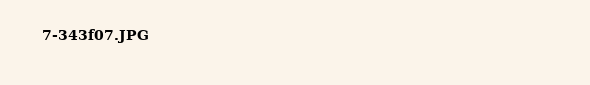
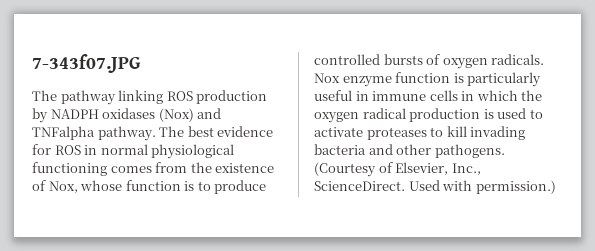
(149, 36) none -> [32,90,268,105] [32,108,222,123] [32,126,274,141] [32,144,235,159] [32,162,275,176] [32,180,267,194] [314,54,545,69] [314,72,542,87] [314,90,543,101] [314,108,543,123] [314,126,526,140] [314,144,505,158] [314,162,481,177] [314,180,556,194] // The pathway linking ROS production by NADPH oxidases (Nox) and TNFalpha pathway. The best evidence for ROS in normal physiological functioning comes from the existence of Nox, whose function is to produce controlled bursts of oxygen radicals. Nox enzyme function is particularly useful in immune cells in which the oxygen radical production is used to activate proteases to kill invading bacteria and other pathogens. (Courtesy of Elsevier, Inc., ScienceDirect. Used with permission.)

